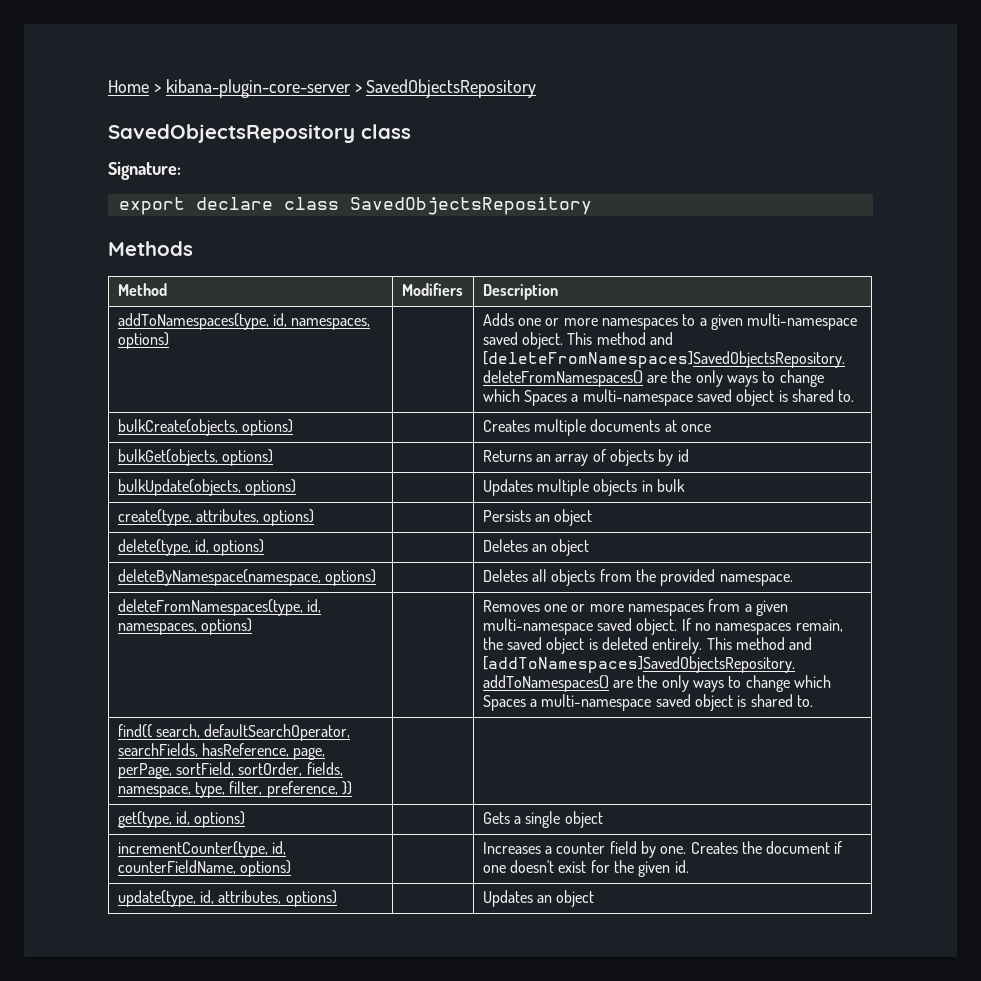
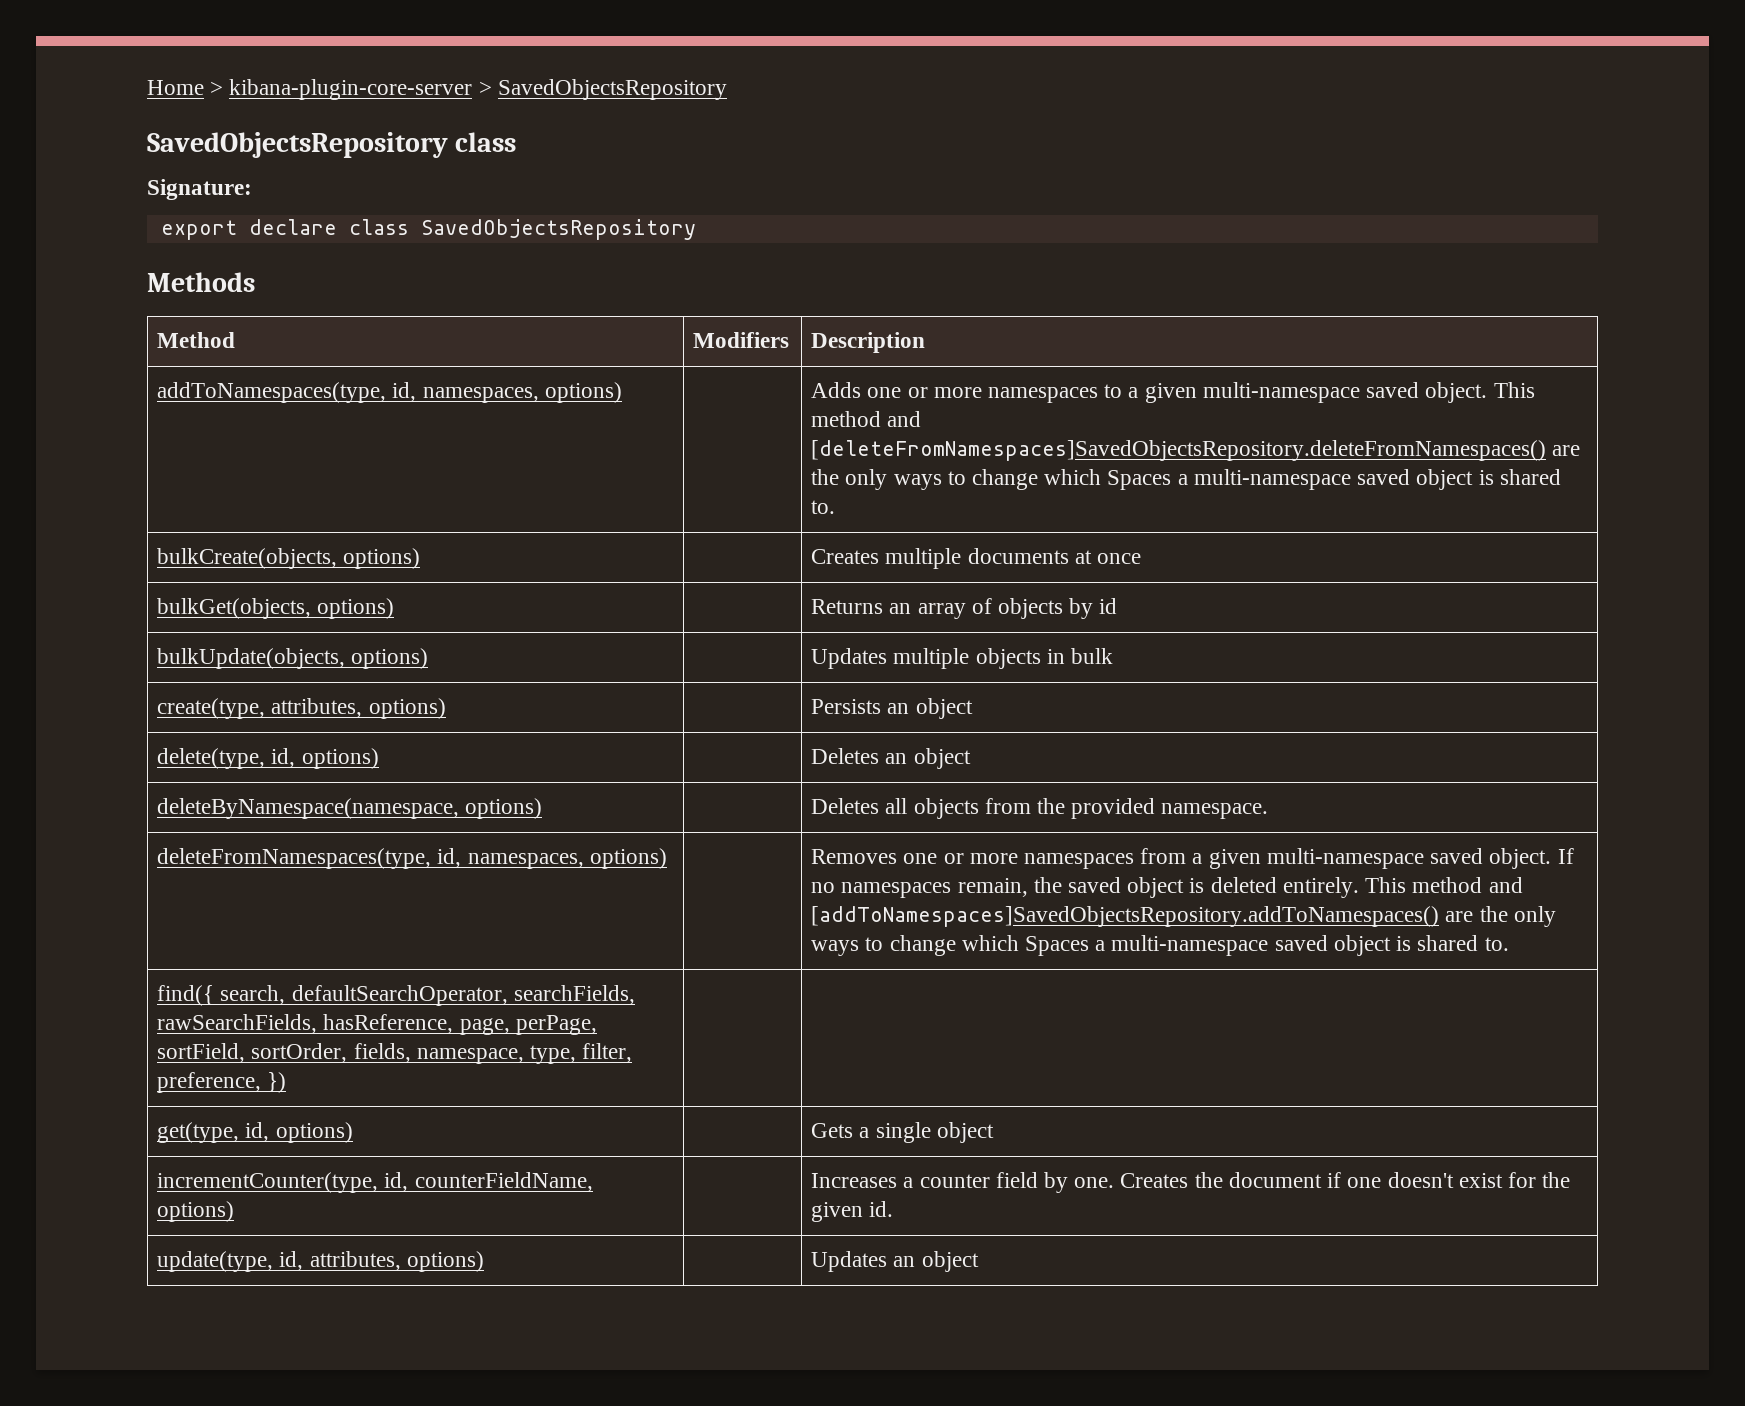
(198, 750) none -> [157,1014,318,1034] rawSearchFields,

